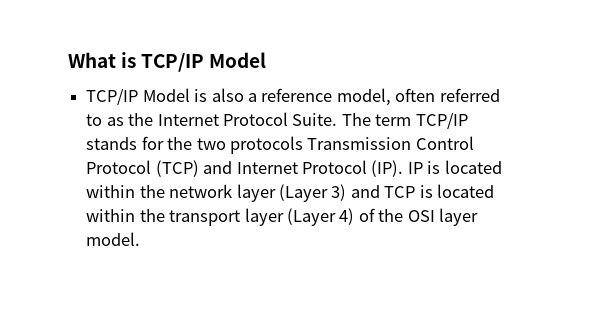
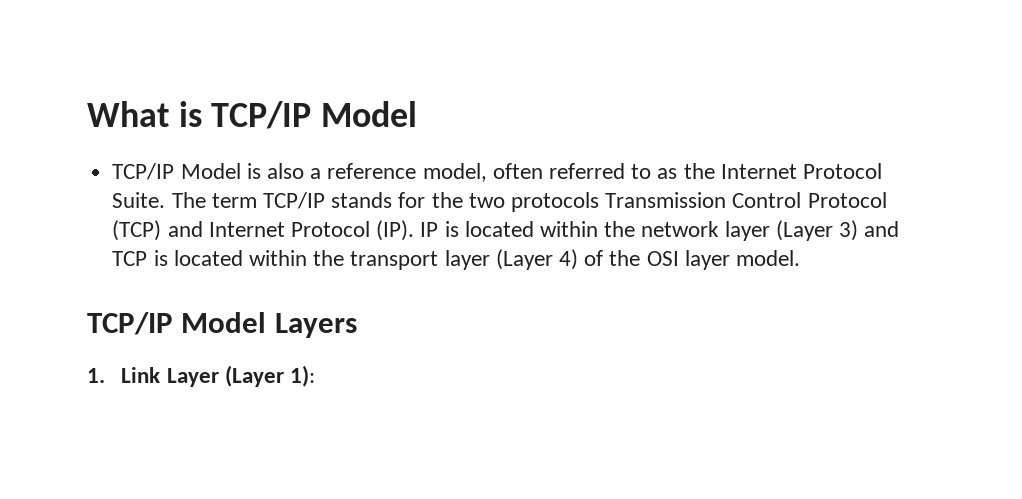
(141, 239) none -> [87,312,357,338] [87,365,315,387] // TCP/IP Model Layers // 1. Link Layer (Layer 1):

